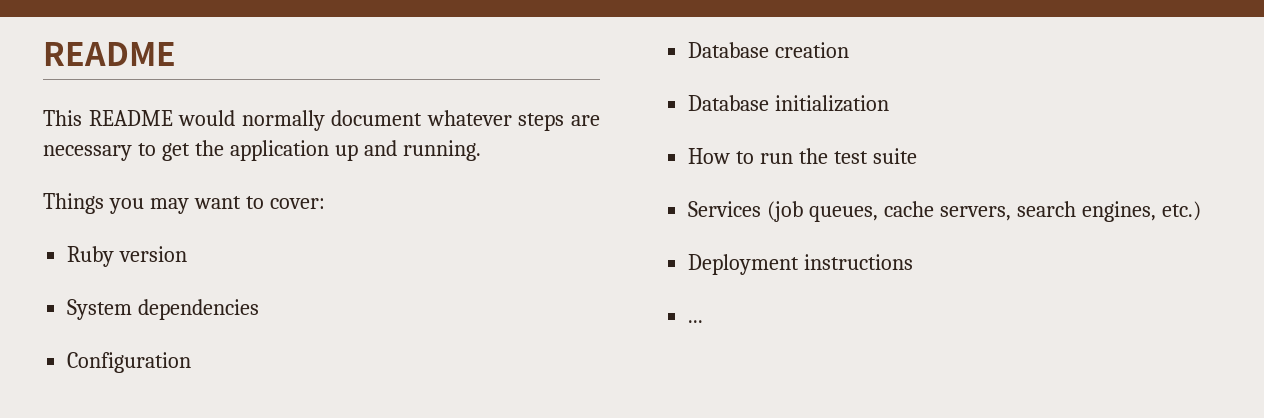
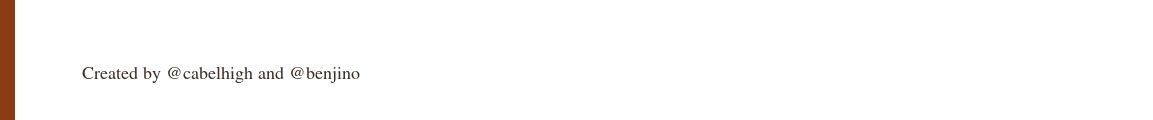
[43,42,176,66] [43,110,600,131] [43,140,481,161] [43,193,325,214] [67,246,188,267] [67,299,260,320] [67,352,192,373] [688,42,850,58] [688,95,890,112] [688,148,917,164] [688,201,1201,222] [688,254,914,275] [688,320,704,323] README // This README would normally document whatever steps are necessary to get the application up and running. // Things you may want to cover: // Ruby version // System dependencies // Configuration // Database creation // Database initialization // How to run the test suite // Services (job queues, cache servers, search engines, etc.) // Deployment instructions // ... -> [82,66,360,83] Created by @cabelhigh and @benjino

